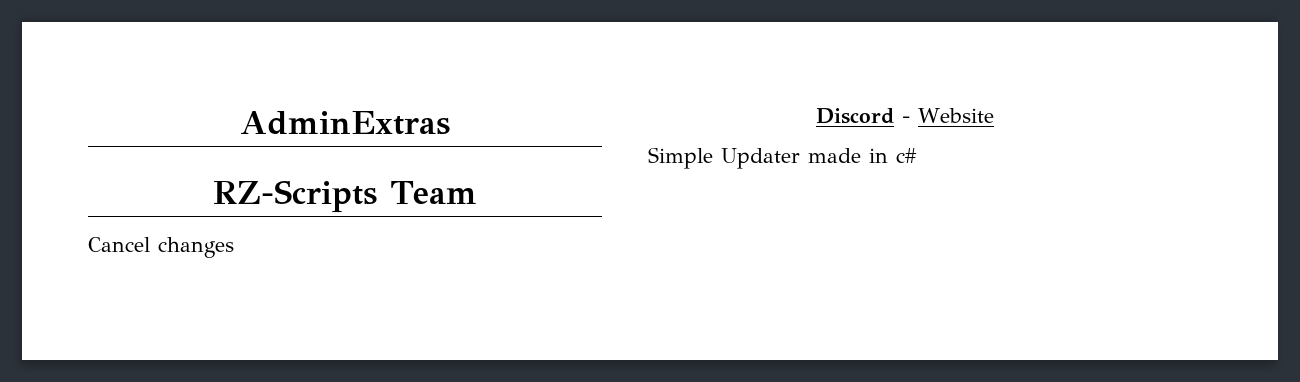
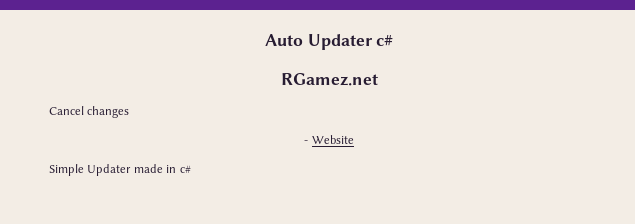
[240,111,450,135] [212,180,478,213] AdminExtras // RZ-Scripts Team -> [264,34,394,50] [280,73,378,86] Auto Updater c# // RGamez.net
[816,108,895,124] Discord -> (130, 112) none

